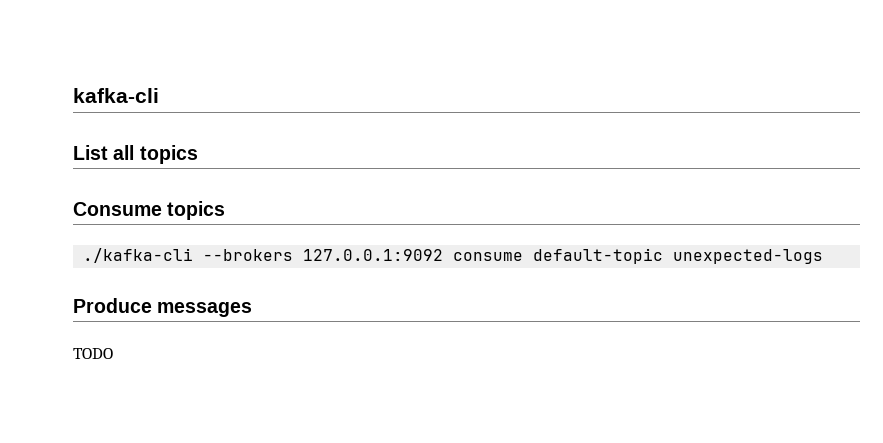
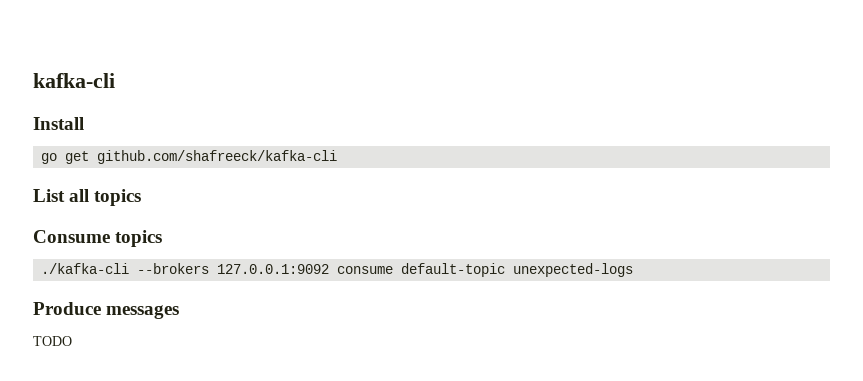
(159, 95) none -> [33,117,84,130] [41,150,338,164] // Install // go get github.com/shafreeck/kafka-cli

